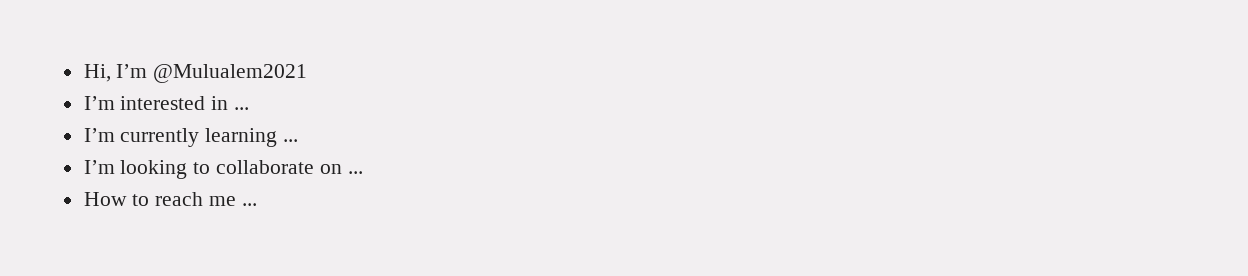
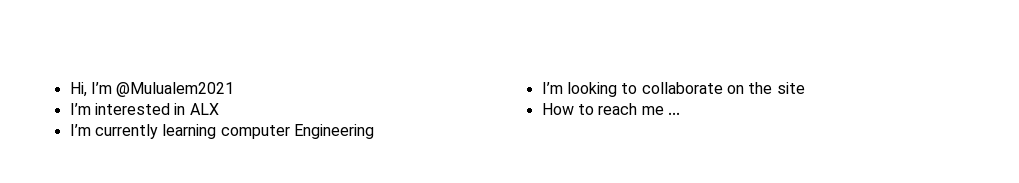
[234,107,250,110] ... -> [189,103,219,115] ALX
[283,139,299,142] ... -> [220,124,374,139] computer Engineering
[347,171,363,174] ... -> [748,82,805,94] the site

